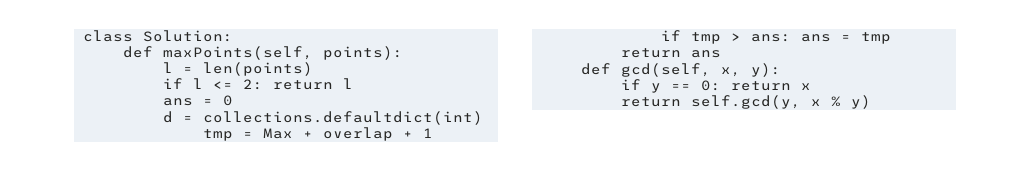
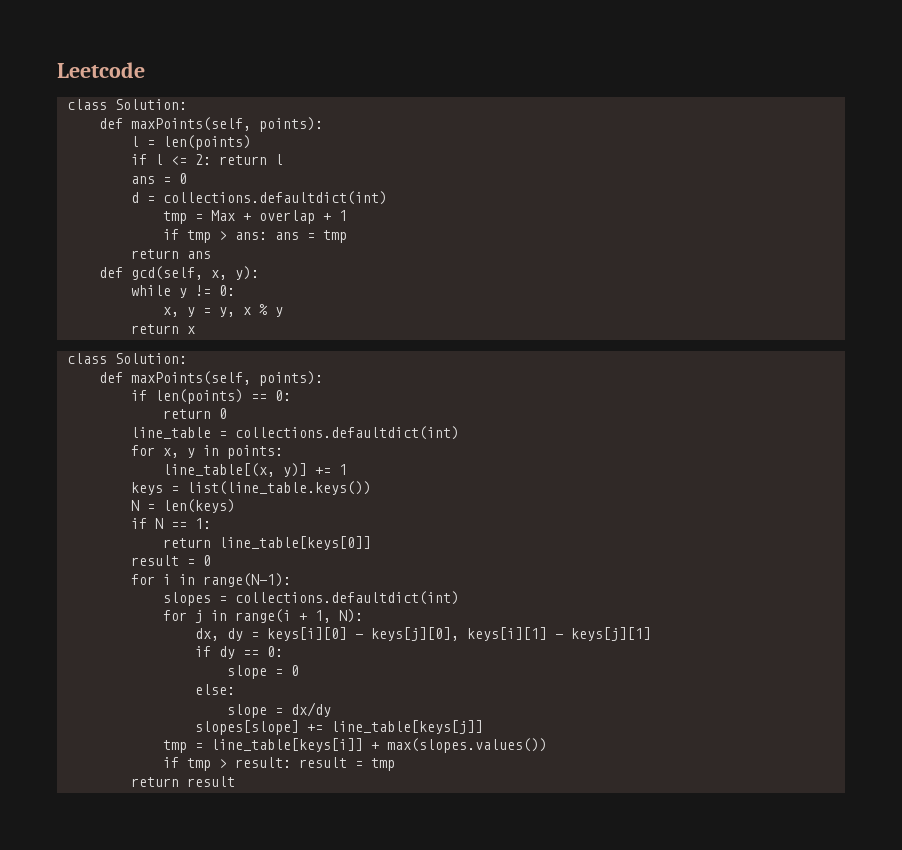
(82, 36) none -> [57,62,145,78] Leetcode //
[620,79,811,93] [620,95,871,109] if y == 0: return x // return self.gcd(y, x % y) -> [130,285,235,298] [162,304,283,317] [130,324,195,334] [66,353,187,364] [98,371,323,386] [130,389,291,404] [162,408,227,419] [130,426,459,440] [130,445,283,459] [162,463,347,477] [130,481,371,495] [130,499,235,513] [130,518,211,529] [162,536,371,550] [130,555,211,566] [130,573,291,587] [162,591,459,606] [162,609,363,623] [194,627,651,641] [194,646,283,659] [226,665,299,679] [194,684,235,695] [226,702,331,718] [194,720,483,735] [162,738,547,753] [162,757,395,771] [130,776,235,787] while y != 0: // x, y = y, x % y // return x // class Solution: // def maxPoints(self, points): // if len(points) == 0: // return 0 // line_table = collections.defaultdict(int) // for x, y in points: // line_table[(x, y)] += 1 // keys = list(line_table.keys()) // N = len(keys) // if N == 1: // return line_table[keys[0]] // result = 0 // for i in range(N-1): // slopes = collections.defaultdict(int) // for j in range(i + 1, N): // dx, dy = keys[i][0] - keys[j][0], keys[i][1] - keys[j][1] // if dy == 0: // slope = 0 // else: // slope = dx/dy // slopes[slope] += line_table[keys[j]] // tmp = line_table[keys[i]] + max(slopes.values()) // if tmp > result: result = tmp // return result

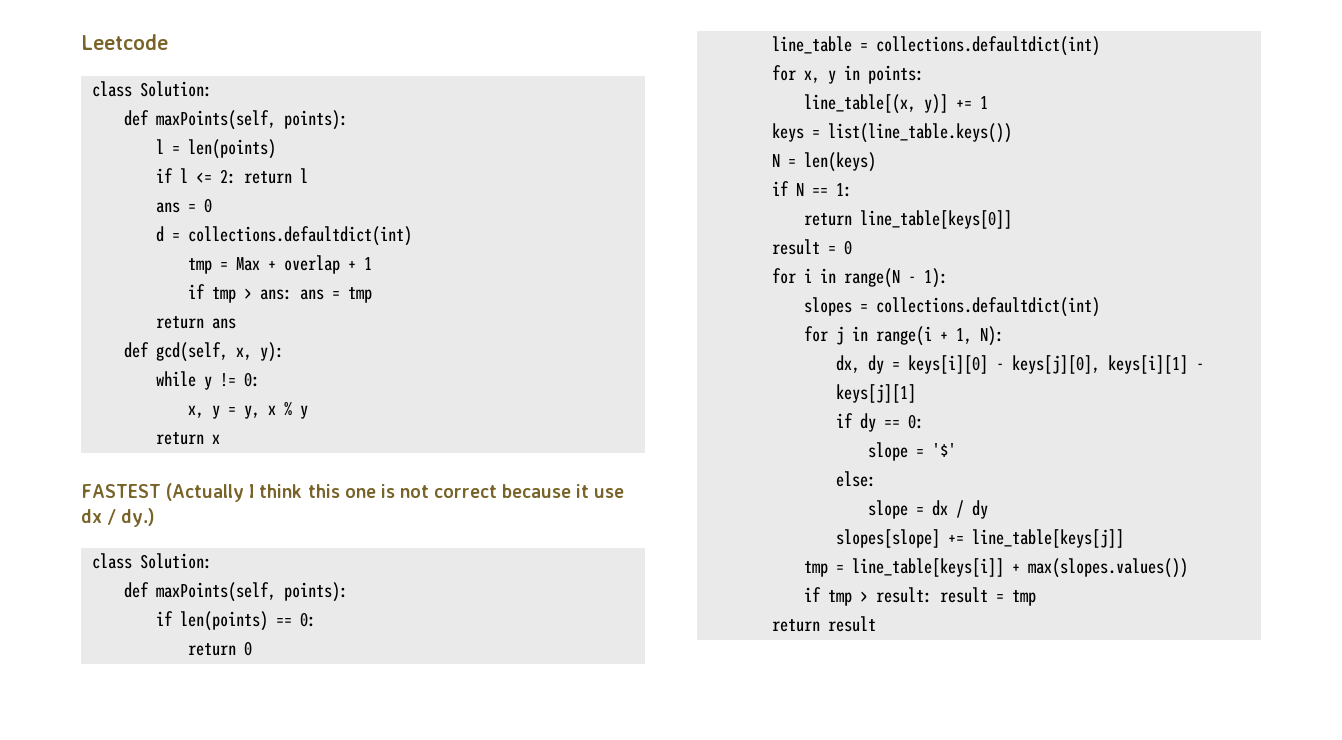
(195, 330) none -> [81,483,625,502] [81,508,156,527] // FASTEST (Actually I think this one is not correct because it use dx / dy.)
[202,573,291,587] range(N-1): -> [844,268,949,288] range(N - 1):
[290,665,299,676] 0 -> [932,443,957,457] '$'
[290,702,331,717] dx/dy -> [932,500,989,519] dx / dy

